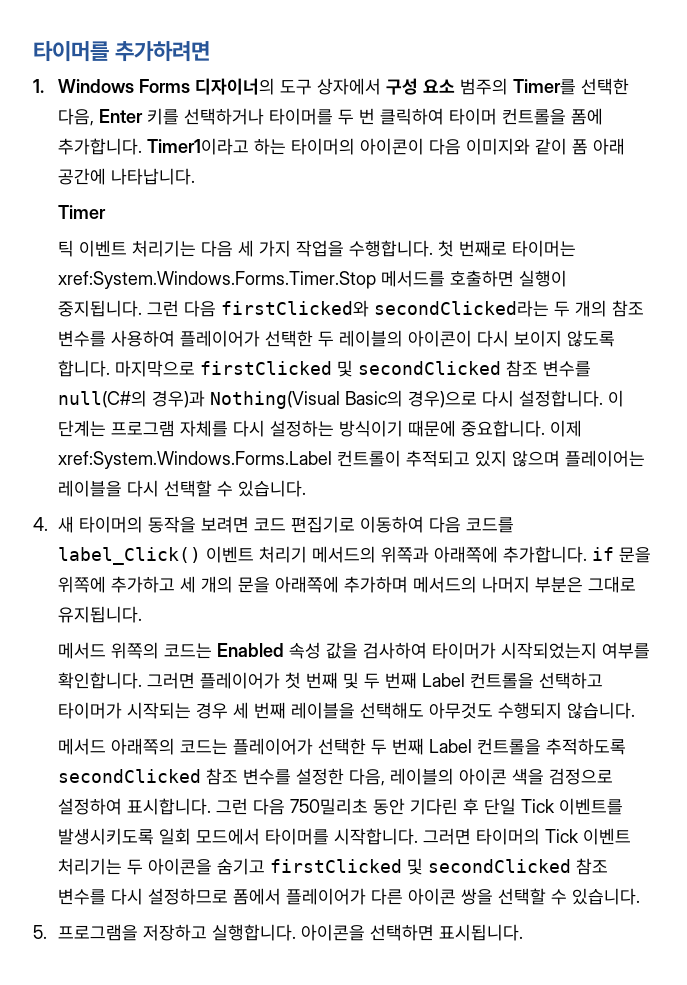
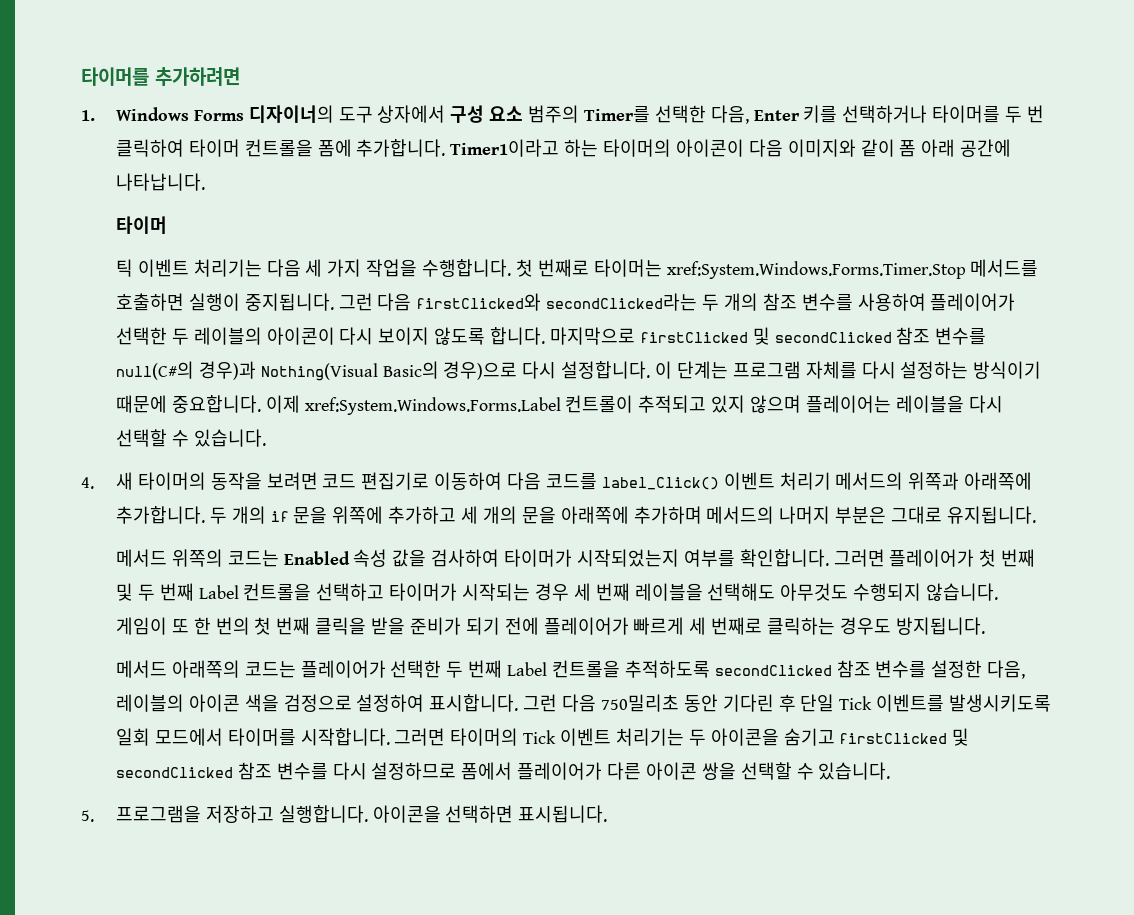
[58,205,107,219] Timer -> [116,216,168,234] 타이머
(588, 554) none -> [209,506,266,524] 두 개의
(636, 710) none -> [116,617,985,635] 게임이 또 한 번의 첫 번째 클릭을 받을 준비가 되기 전에 플레이어가 빠르게 세 번째로 클릭하는 경우도 방지됩니다.

